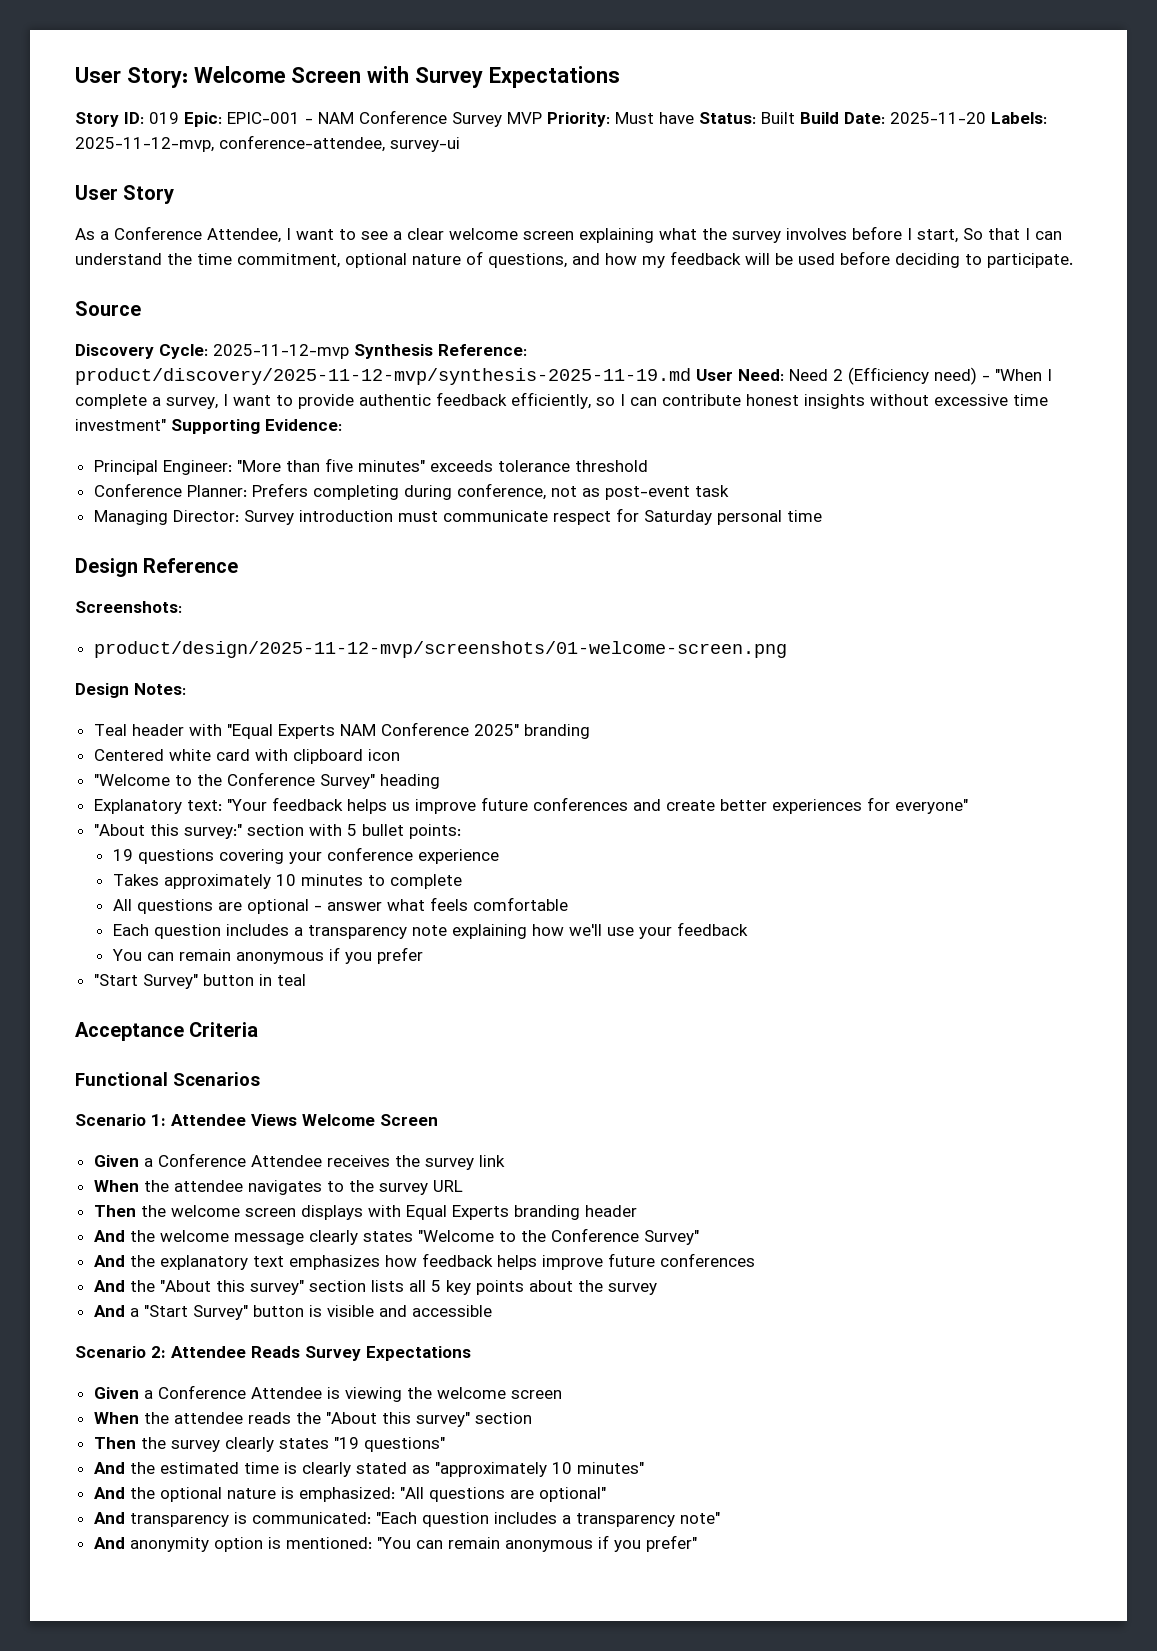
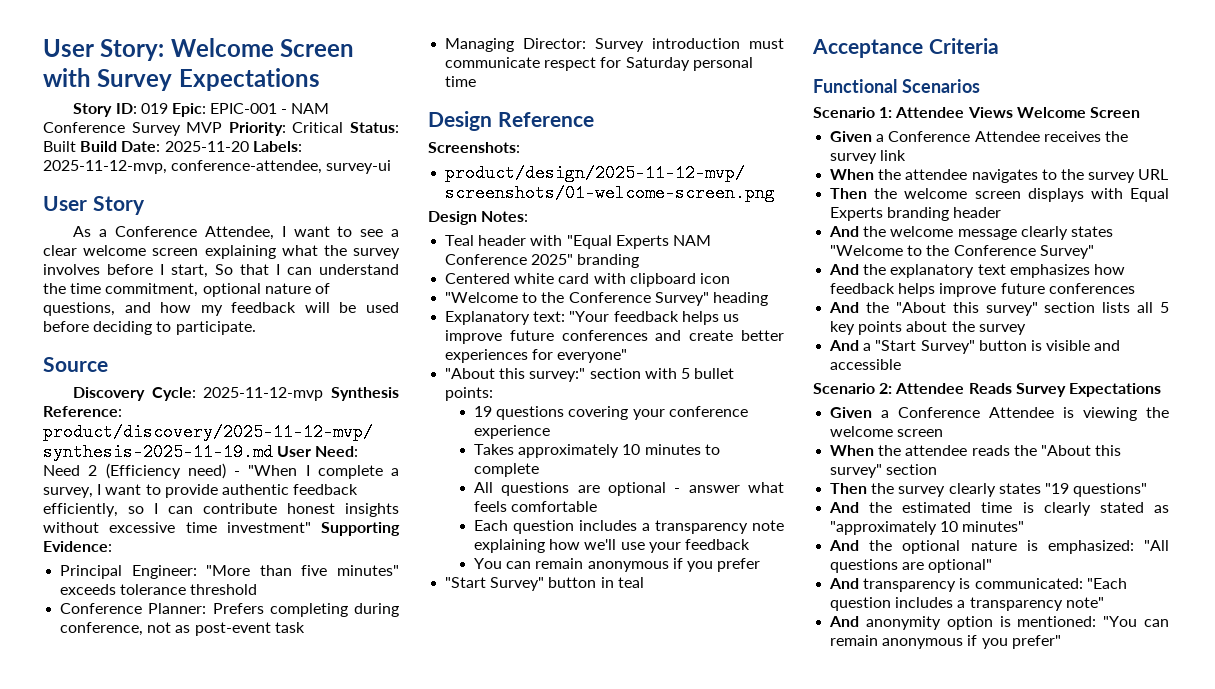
[615,112,694,124] Must have -> [292,122,344,133] Critical

